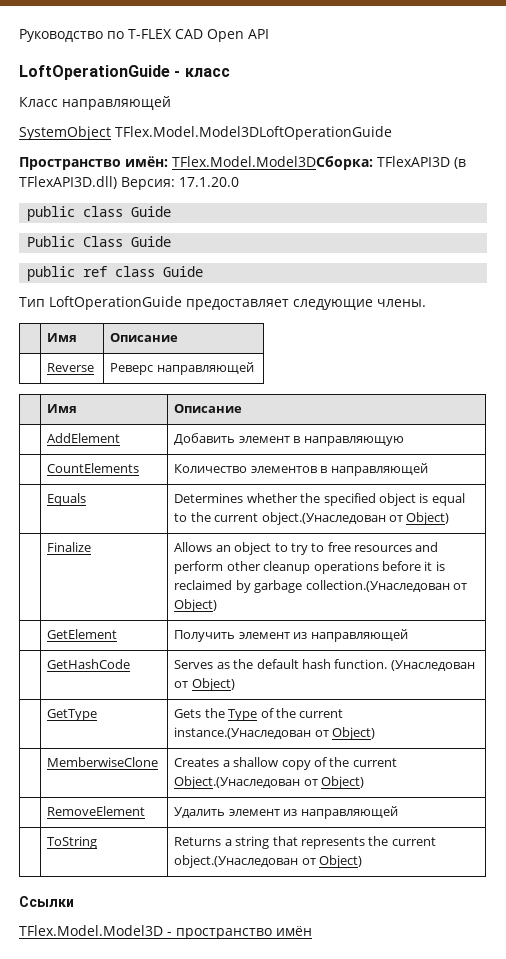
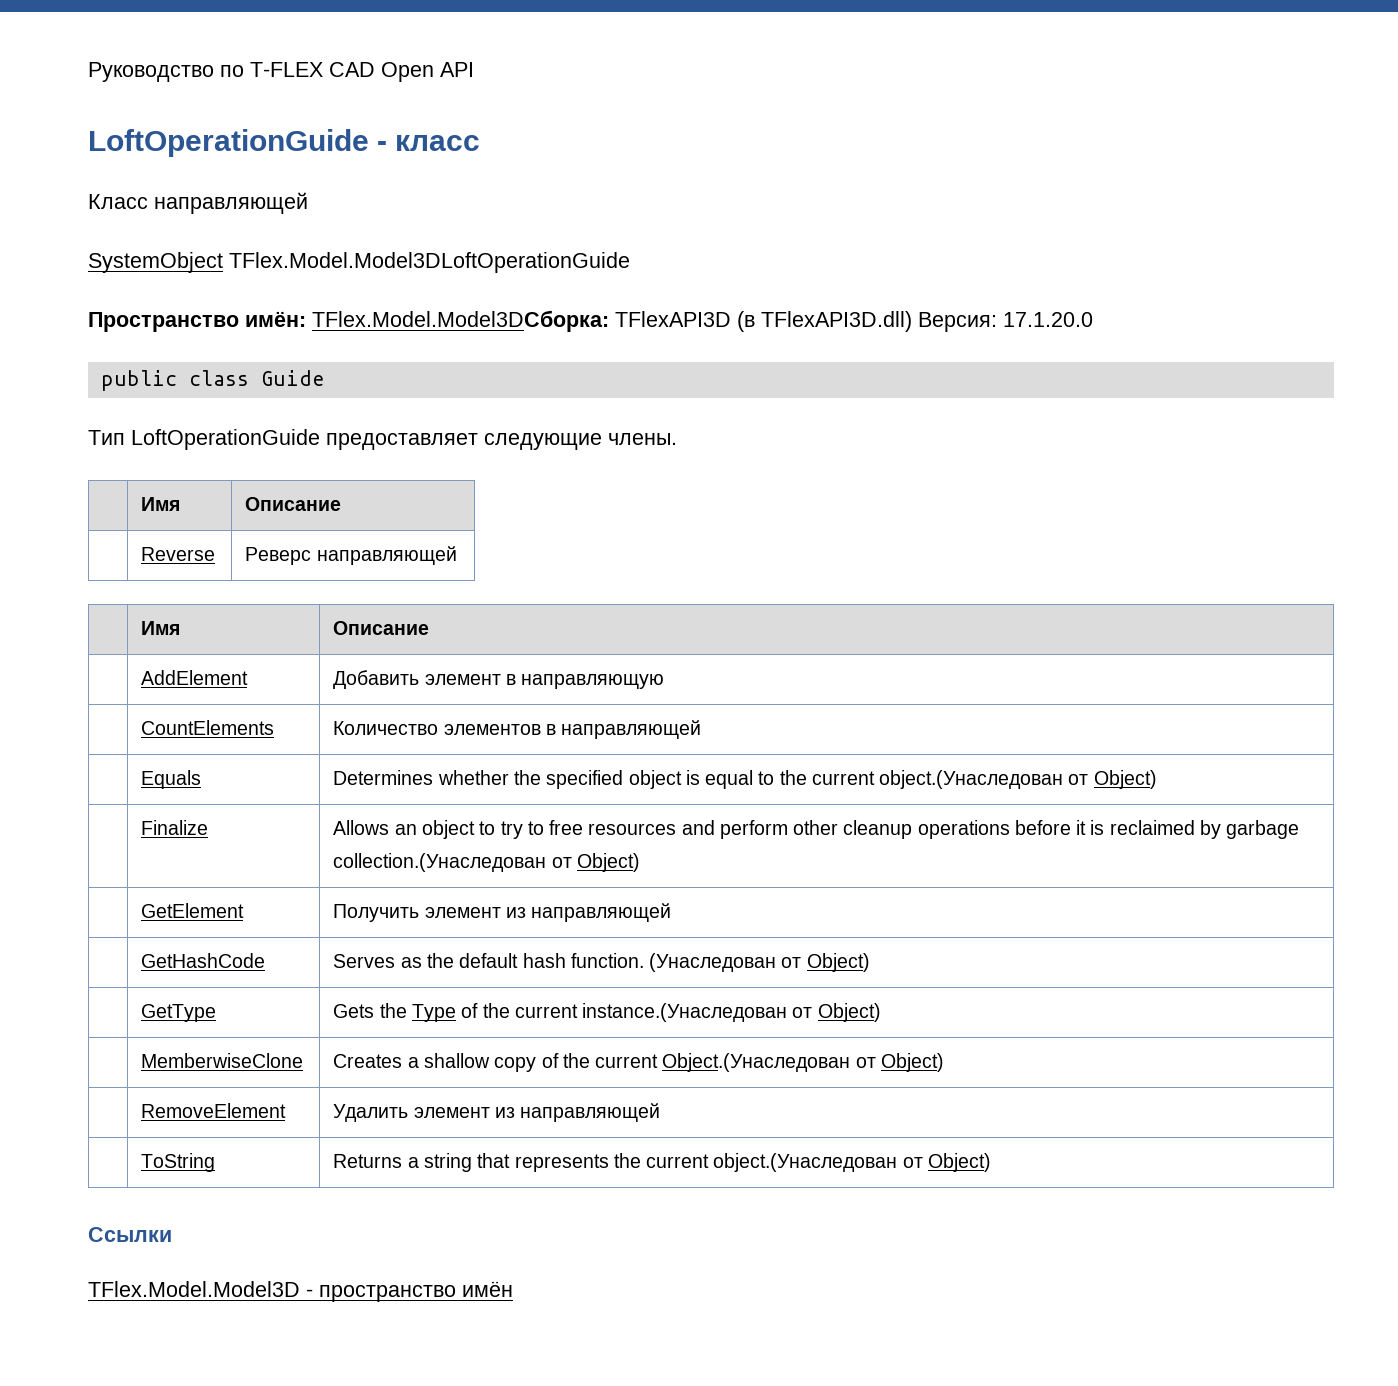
[27,236,172,247] [27,266,204,281] // Public Class Guide // public ref class Guide -> (325, 378) none

